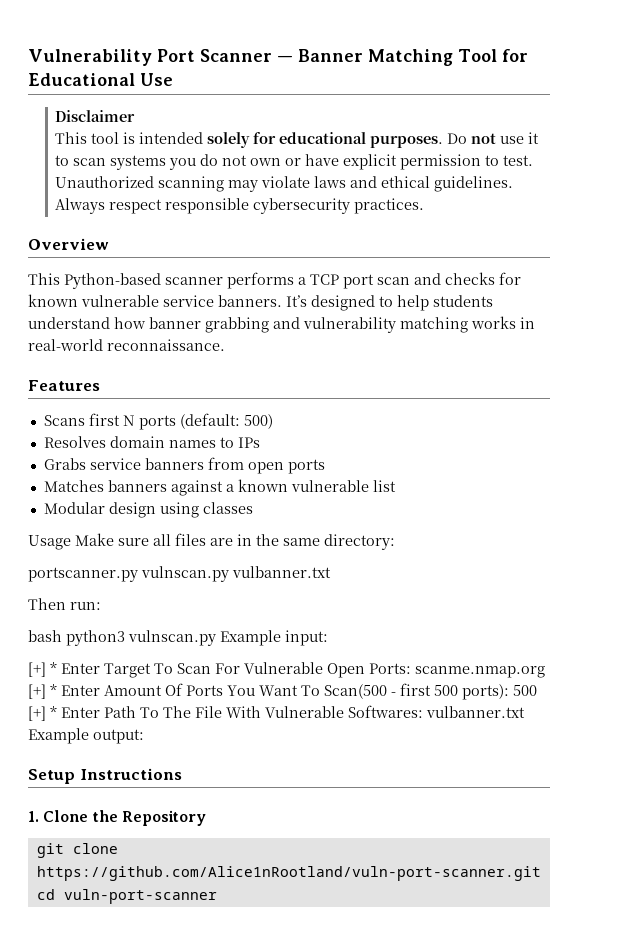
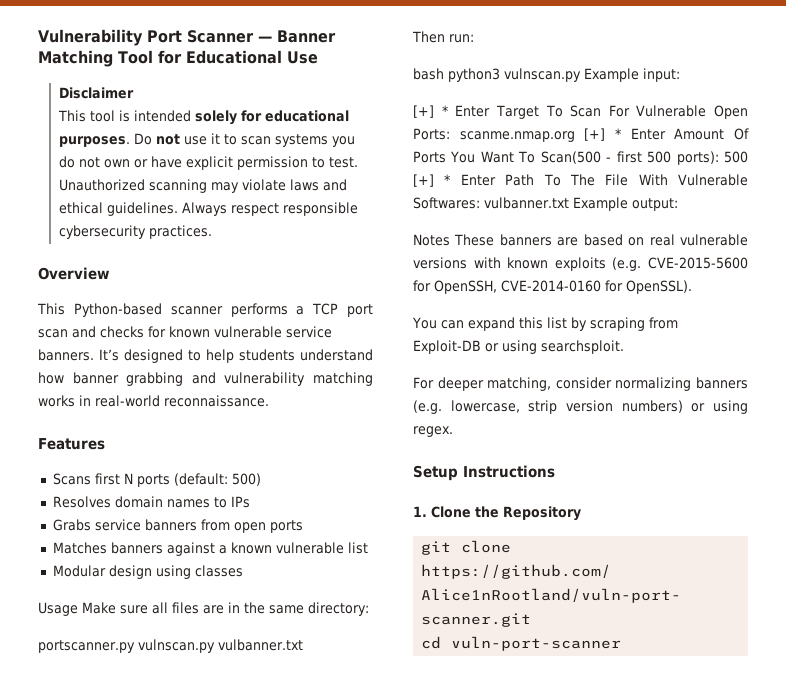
(144, 736) none -> [413,234,748,246] [413,257,748,271] [413,280,692,294] [412,317,678,331] [413,340,624,354] [413,377,748,391] [413,400,748,414] [413,426,453,437] // Notes These banners are based on real vulnerable versions with known exploits (e.g. CVE-2015-5600 for OpenSSH, CVE-2014-0160 for OpenSSL). // You can expand this list by scraping from Exploit-DB or using searchsploit. // For deeper matching, consider normalizing banners (e.g. lowercase, strip version numbers) or using regex.

